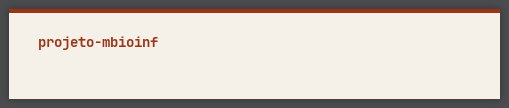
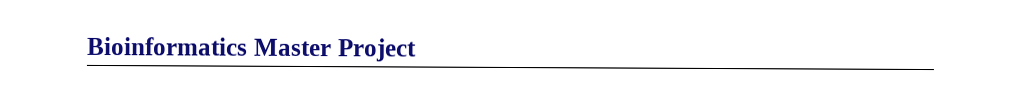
[38,36,158,50] projeto-mbioinf -> [87,36,417,62] Bioinformatics Master Project

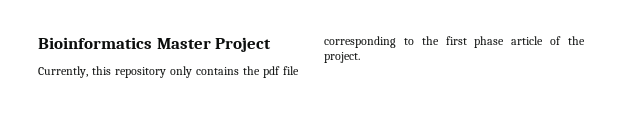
(417, 50) none -> [38,66,299,78] [324,36,585,48] [324,52,360,63] // Currently, this repository only contains the pdf file corresponding to the first phase article of the project.

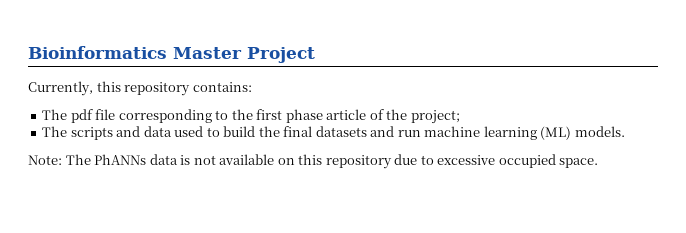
[170,66,260,78] only contains the -> [192,82,252,92] [42,109,68,120] contains: // The
[324,52,360,63] project. -> [410,110,460,124] [42,126,625,140] [28,154,599,169] project; // The scripts and data used to build the final datasets and run machine learning (ML) models. // Note: The PhANNs data is not available on this repository due to excessive occupied space.

